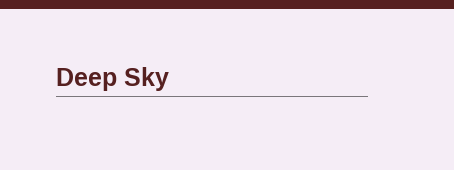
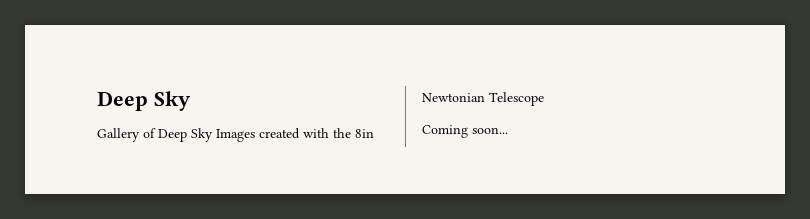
[56,67,169,91] Deep Sky -> [97,91,191,111] [97,128,374,142] [422,92,544,106] [422,125,508,138] Deep Sky // Gallery of Deep Sky Images created with the 8in Newtonian Telescope // Coming soon...

